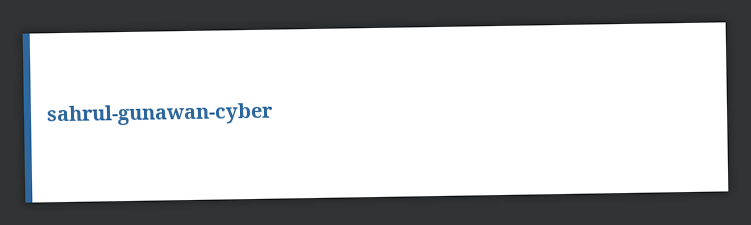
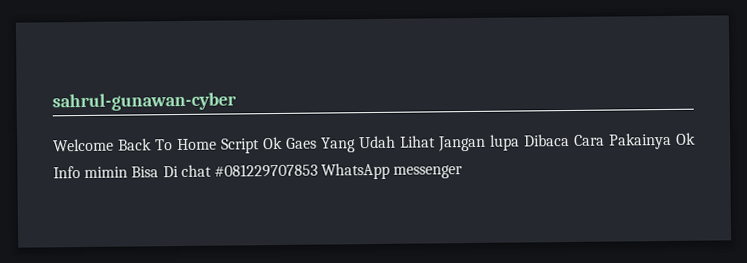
(274, 114) none -> [53,132,696,154] [53,162,464,180] // Welcome Back To Home Script Ok Gaes Yang Udah Lihat Jangan lupa Dibaca Cara Pakainya Ok Info mimin Bisa Di chat #081229707853 WhatsApp messenger

